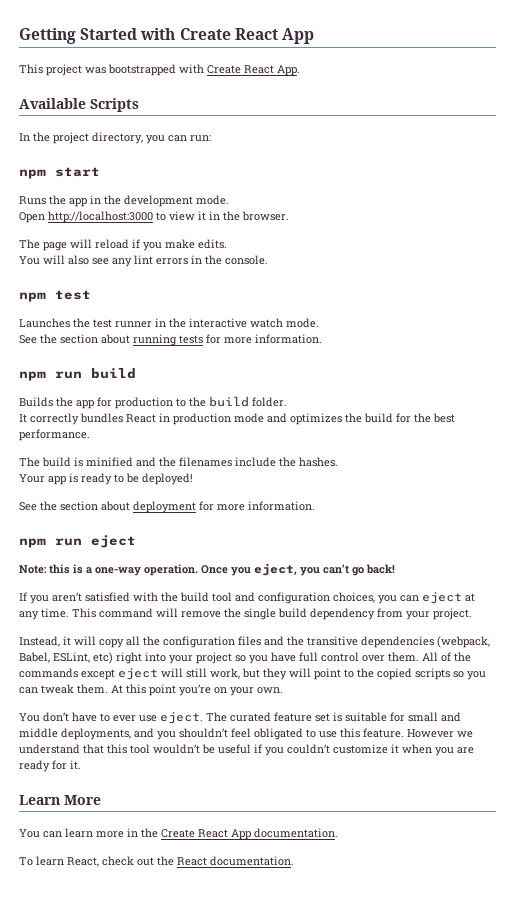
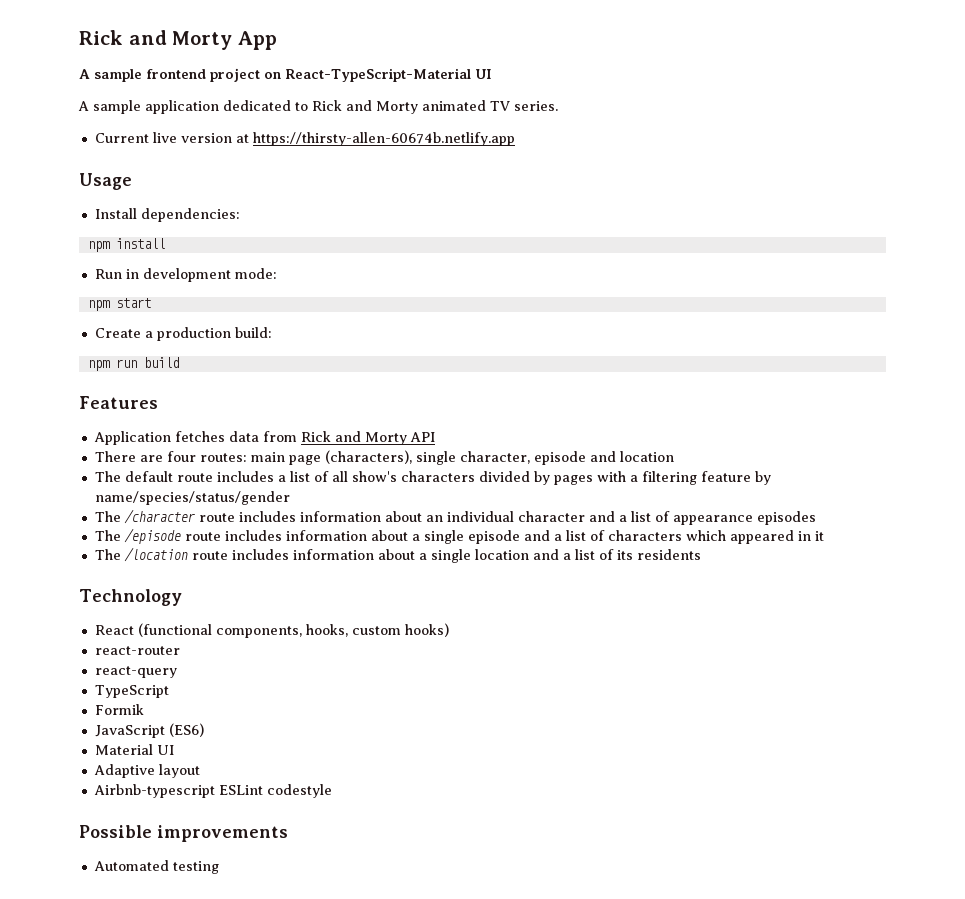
[19,28,314,44] [19,64,300,76] [19,98,139,112] [19,132,211,144] [19,167,100,179] [19,195,229,207] [19,211,289,223] [19,239,227,251] [19,255,268,267] [19,290,91,302] [19,318,319,328] [19,334,322,346] [19,368,136,381] [19,396,287,409] [19,413,455,425] [19,429,90,441] [19,457,338,467] [19,473,193,485] [19,501,315,513] [19,535,136,548] [19,563,395,576] [19,592,475,604] [19,608,472,620] [19,636,490,648] [19,652,471,664] [19,668,486,680] [19,684,283,696] [19,712,461,724] [19,728,473,740] [19,744,474,756] [19,760,81,772] [19,795,101,805] [19,828,338,840] [19,856,294,867] Getting Started with Create React App // This project was bootstrapped with Create React App. // Available Scripts // In the project directory, you can run: // npm start // Runs the app in the development mode. // Open http://localhost:3000 to view it in the browser. // The page will reload if you make edits. // You will also see any lint errors in the console. // npm test // Launches the test runner in the interactive watch mode. // See the section about running tests for more information. // npm run build // Builds the app for production to the build folder. // It correctly bundles React in production mode and optimizes the build for the best performance. // The build is minified and the filenames include the hashes. // Your app is ready to be deployed! // See the section about deployment for more information. // npm run eject // Note: this is a one-way operation. Once you eject, you can’t go back! // If you aren’t satisfied with the build tool and configuration choices, you can eject at any time. This command will remove the single build dependency from your project. // Instead, it will copy all the configuration files and the transitive dependencies (webpack, Babel, ESLint, etc) right into your project so you have full control over them. All of the commands except eject will still work, but they will point to the copied scripts so you can tweak them. At this point you’re on your own. // You don’t have to ever use eject. The curated feature set is suitable for small and middle deployments, and you shouldn’t feel obligated to use this feature. However we understand that this tool wouldn’t be useful if you couldn’t customize it when you are ready for it. // Learn More // You can learn more in the Create React App documentation. // To learn React, check out the React documentation. -> [79,30,277,50] [79,68,492,82] [78,100,558,114] [94,132,515,146] [79,173,132,190] [94,208,240,222] [87,238,165,252] [94,268,277,282] [87,298,151,311] [94,327,272,341] [87,357,179,371] [79,396,158,409] [93,431,435,445] [94,450,674,465] [94,471,771,485] [94,491,290,505] [94,509,816,525] [94,528,824,544] [94,547,701,563] [79,589,182,606] [94,623,449,638] [94,646,180,655] [94,666,177,678] [94,685,169,698] [94,704,144,715] [94,723,204,738] [94,744,174,755] [93,764,200,778] [93,784,332,798] [79,825,288,842] [93,860,219,874] Rick and Morty App // A sample frontend project on React-TypeScript-Material UI // A sample application dedicated to Rick and Morty animated TV series. // Current live version at https://thirsty-allen-60674b.netlify.app // Usage // Install dependencies: // npm install // Run in development mode: // npm start // Create a production build: // npm run build // Features // Application fetches data from Rick and Morty API // There are four routes: main page (characters), single character, episode and location // The default route includes a list of all show's characters divided by pages with a filtering feature by name/species/status/gender // The /character route includes information about an individual character and a list of appearance episodes // The /episode route includes information about a single episode and a list of characters which appeared in it // The /location route includes information about a single location and a list of its residents // Technology // React (functional components, hooks, custom hooks) // react-router // react-query // TypeScript // Formik // JavaScript (ES6) // Material UI // Adaptive layout // Airbnb-typescript ESLint codestyle // Possible improvements // Automated testing

